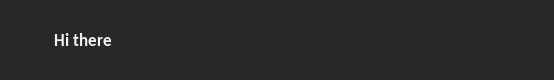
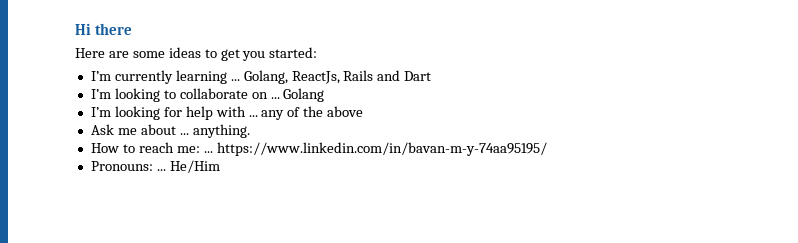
(113, 39) none -> [75,47,318,61] [90,70,432,84] [90,88,325,102] [90,106,364,120] [90,124,250,138] [90,142,547,156] [90,160,220,173] // Here are some ideas to get you started: // I’m currently learning ... Golang, ReactJs, Rails and Dart // I’m looking to collaborate on ... Golang // I’m looking for help with ... any of the above // Ask me about ... anything. // How to reach me: ... https://www.linkedin.com/in/bavan-m-y-74aa95195/ // Pronouns: ... He/Him

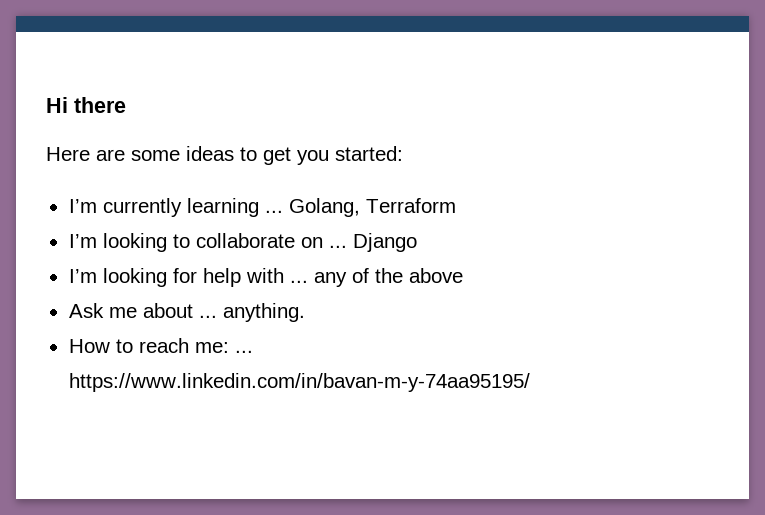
[291,70,432,84] ReactJs, Rails and Dart -> [365,198,456,213] Terraform
[283,88,325,102] Golang -> [352,233,417,252] Django
[90,160,220,173] // Pronouns: ... He/Him -> (530, 382) none

